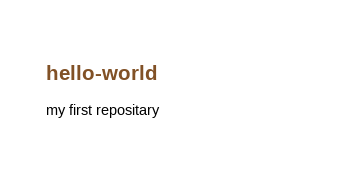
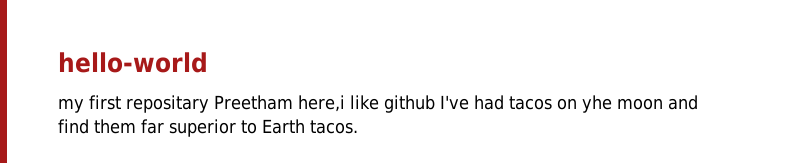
(160, 111) none -> [214,95,698,113] [58,119,358,137] Preetham here,i like github I've had tacos on yhe moon and find them far superior to Earth tacos.

